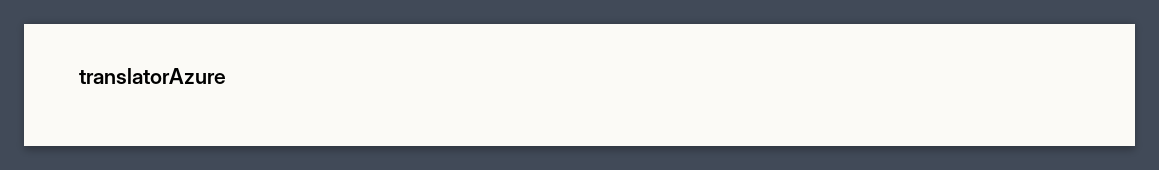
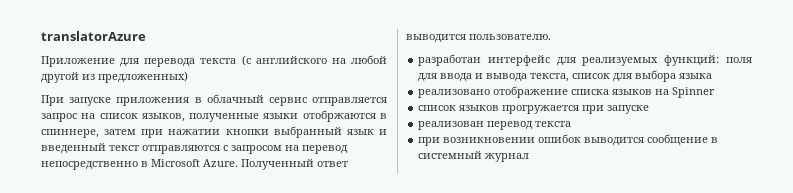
(226, 76) none -> [41,55,387,67] [41,71,188,83] [41,94,387,106] [41,110,387,122] [41,126,387,138] [41,143,348,154] [41,159,348,170] [406,34,551,43] [418,54,752,66] [418,70,713,82] [418,86,716,98] [418,105,650,114] [418,121,572,130] [418,134,719,146] [418,151,530,162] // Приложение для перевода текста (с английского на любой другой из предложенных) // При запуске приложения в облачный сервис отправляется запрос на список языков, полученные языки отобржаются в спиннере, затем при нажатии кнопки выбранный язык и введенный текст отправляются с запросом на перевод непосредственно в Microsoft Azure. Полученный ответ выводится пользователю. // разработан интерфейс для реализуемых функций: поля для ввода и вывода текста, список для выбора языка // реализовано отображение списка языков на Spinner // список языков прогружается при запуске // реализован перевод текста // при возникновении ошибок выводится сообщение в системный журнал

